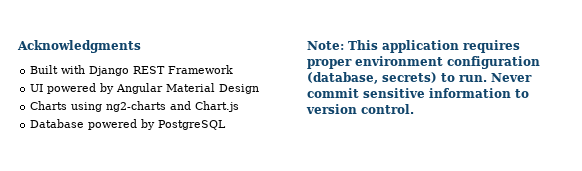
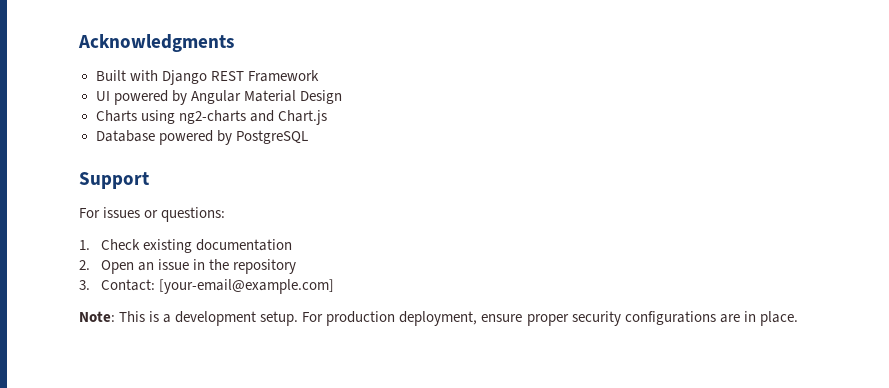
[307,40,520,53] [307,56,540,69] [307,72,532,84] [307,88,529,98] [306,104,414,114] Note: This application requires proper environment configuration (database, secrets) to run. Never commit sensitive information to version control. -> [79,172,149,189] [79,207,226,222] [79,239,293,253] [79,259,297,274] [79,279,335,294] [79,311,798,326] Support // For issues or questions: // 1. Check existing documentation // 2. Open an issue in the repository // 3. Contact: [your-email@example.com] // Note: This is a development setup. For production deployment, ensure proper security configurations are in place.

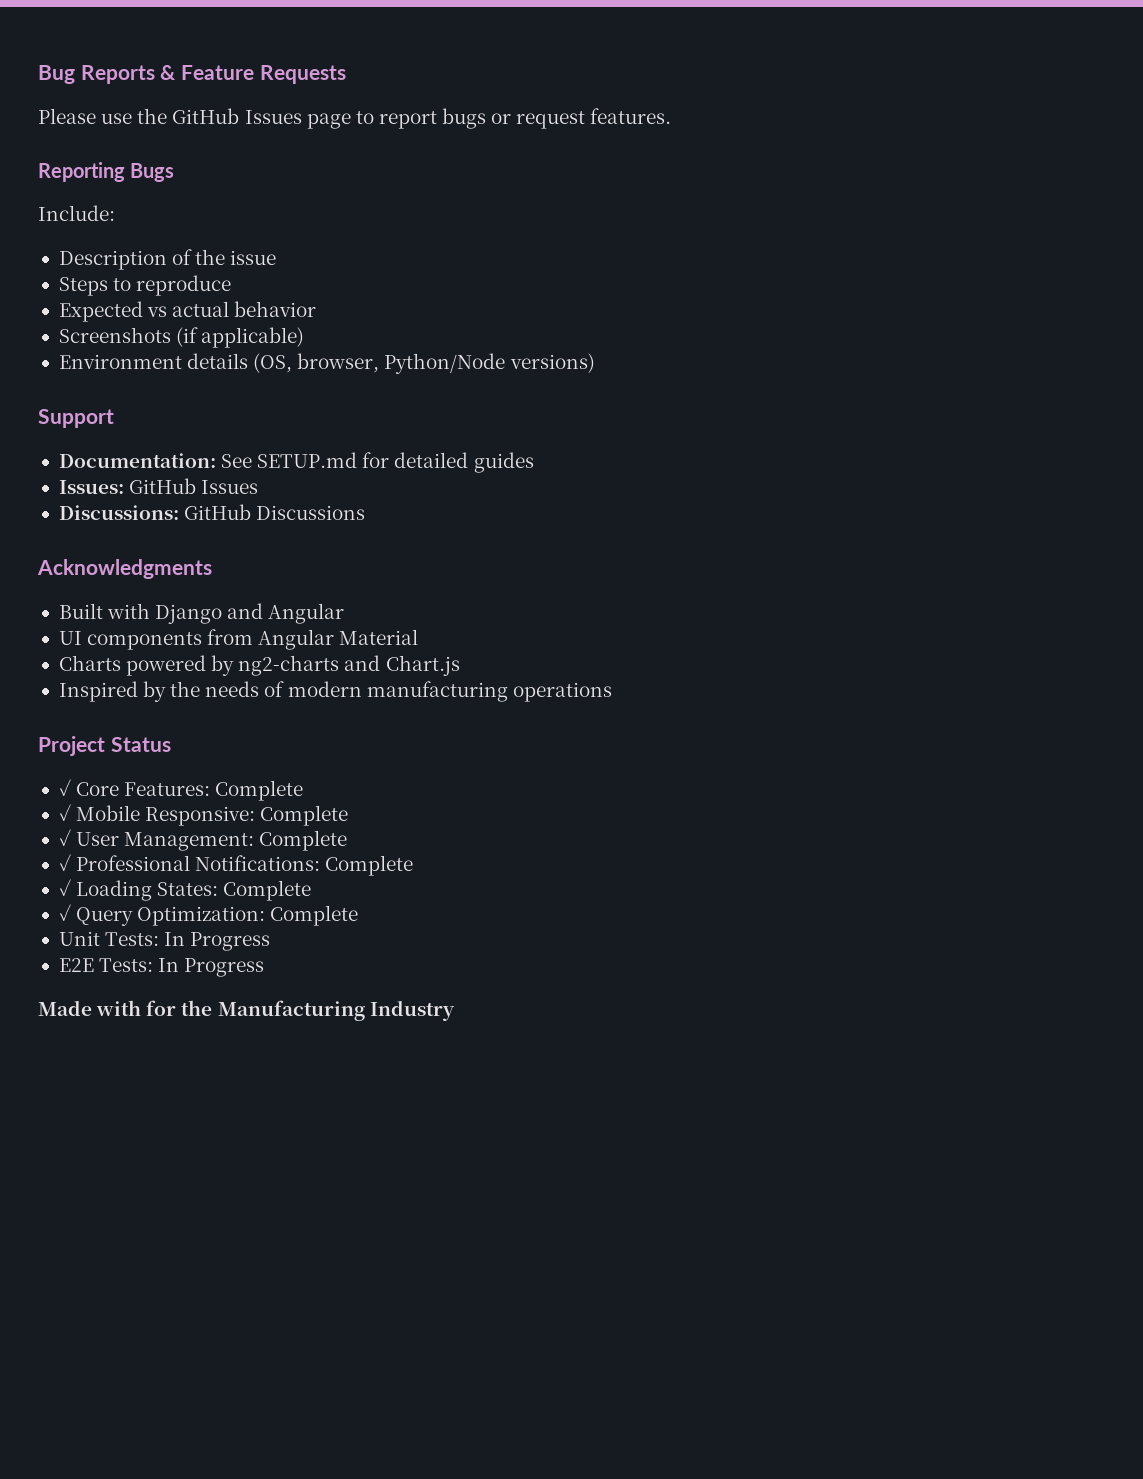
(78, 43) none -> [38,65,346,84] [38,108,672,129] [38,162,175,182] [38,205,115,221] [58,249,277,270] [58,275,232,296] [58,301,317,322] [58,327,305,348] [58,353,595,374] [38,409,114,428] [58,452,534,473] [58,478,259,494] [58,504,366,520] Bug Reports & Feature Requests // Please use the GitHub Issues page to report bugs or request features. // Reporting Bugs // Include: // Description of the issue // Steps to reproduce // Expected vs actual behavior // Screenshots (if applicable) // Environment details (OS, browser, Python/Node versions) // Support // Documentation: See SETUP.md for detailed guides // Issues: GitHub Issues // Discussions: GitHub Discussions //
[210,70,319,82] REST Framework -> [227,603,345,624] and Angular
[113,90,342,105] [95,110,327,125] [95,130,308,145] [79,172,149,189] [79,207,226,222] [79,239,293,253] [79,259,297,274] [79,279,335,294] [79,311,798,326] powered by Angular Material Design // Charts using ng2-charts and Chart.js // Database powered by PostgreSQL // Support // For issues or questions: // 1. Check existing documentation // 2. Open an issue in the repository // 3. Contact: [your-email@example.com] // Note: This is a development setup. For production deployment, ensure proper security configurations are in place. -> [87,629,419,650] [58,655,460,676] [58,681,612,702] [38,736,171,756] [58,779,304,801] [58,804,349,826] [58,829,348,851] [58,854,414,876] [58,879,312,901] [58,904,359,926] [58,931,271,951] [58,958,265,977] [38,1000,455,1021] components from Angular Material // Charts powered by ng2-charts and Chart.js // Inspired by the needs of modern manufacturing operations // Project Status // ✓ Core Features: Complete // ✓ Mobile Responsive: Complete // ✓ User Management: Complete // ✓ Professional Notifications: Complete // ✓ Loading States: Complete // ✓ Query Optimization: Complete // Unit Tests: In Progress // E2E Tests: In Progress // Made with for the Manufacturing Industry

